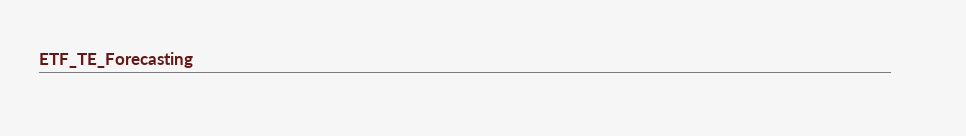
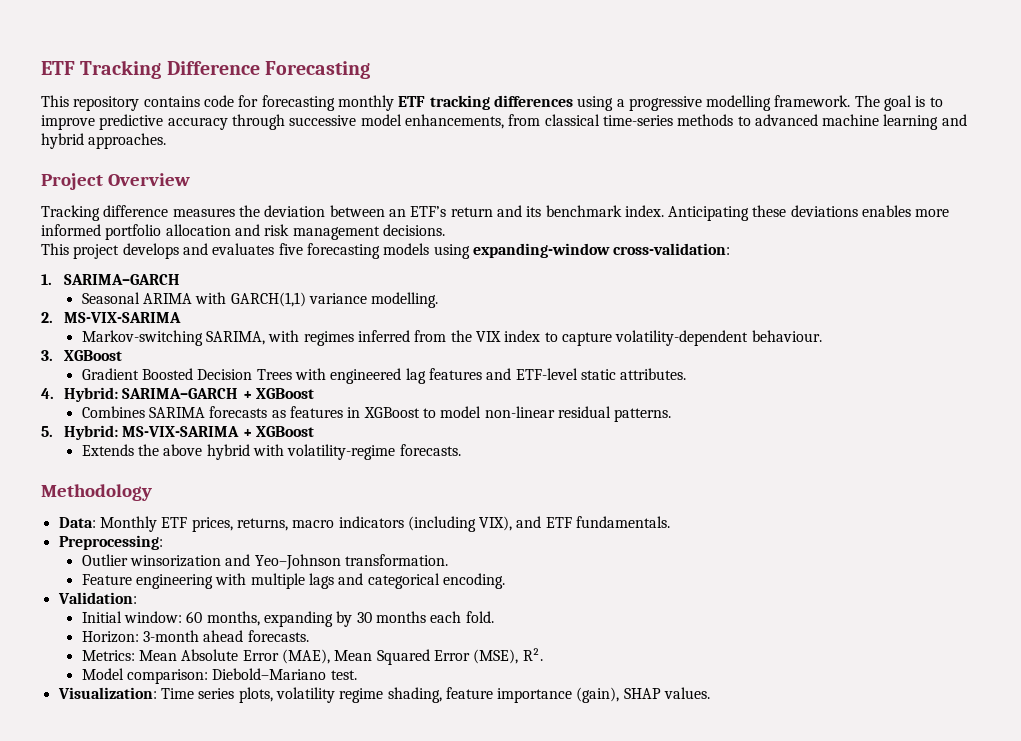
[39,52,193,68] ETF_TE_Forecasting -> [41,60,371,79] [41,95,943,111] [41,114,967,130] [41,133,167,149] [41,173,190,190] [41,205,950,221] [41,224,445,240] [41,243,731,259] [41,274,181,285] [81,292,439,308] [41,312,182,323] [81,330,822,346] [41,350,123,361] [81,368,687,384] [41,387,315,402] [81,406,672,422] [41,425,315,440] [81,444,461,460] [41,484,152,501] [58,516,671,532] [58,535,163,550] [81,554,448,570] [81,573,505,589] [57,592,137,604] [81,611,494,627] [81,630,309,643] [81,648,543,665] [81,668,357,684] [57,687,711,703] ETF Tracking Difference Forecasting // This repository contains code for forecasting monthly ETF tracking differences using a progressive modelling framework. The goal is to improve predictive accuracy through successive model enhancements, from classical time-series methods to advanced machine learning and hybrid approaches. // Project Overview // Tracking difference measures the deviation between an ETF’s return and its benchmark index. Anticipating these deviations enables more informed portfolio allocation and risk management decisions. // This project develops and evaluates five forecasting models using expanding-window cross-validation: // 1. SARIMA–GARCH // Seasonal ARIMA with GARCH(1,1) variance modelling. // 2. MS-VIX-SARIMA // Markov-switching SARIMA, with regimes inferred from the VIX index to capture volatility-dependent behaviour. // 3. XGBoost // Gradient Boosted Decision Trees with engineered lag features and ETF-level static attributes. // 4. Hybrid: SARIMA–GARCH + XGBoost // Combines SARIMA forecasts as features in XGBoost to model non-linear residual patterns. // 5. Hybrid: MS-VIX-SARIMA + XGBoost // Extends the above hybrid with volatility-regime forecasts. // Methodology // Data: Monthly ETF prices, returns, macro indicators (including VIX), and ETF fundamentals. // Preprocessing: // Outlier winsorization and Yeo–Johnson transformation. // Feature engineering with multiple lags and categorical encoding. // Validation: // Initial window: 60 months, expanding by 30 months each fold. // Horizon: 3-month ahead forecasts. // Metrics: Mean Absolute Error (MAE), Mean Squared Error (MSE), R². // Model comparison: Diebold–Mariano test. // Visualization: Time series plots, volatility regime shading, feature importance (gain), SHAP values.

